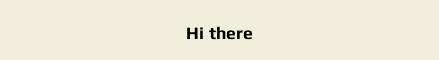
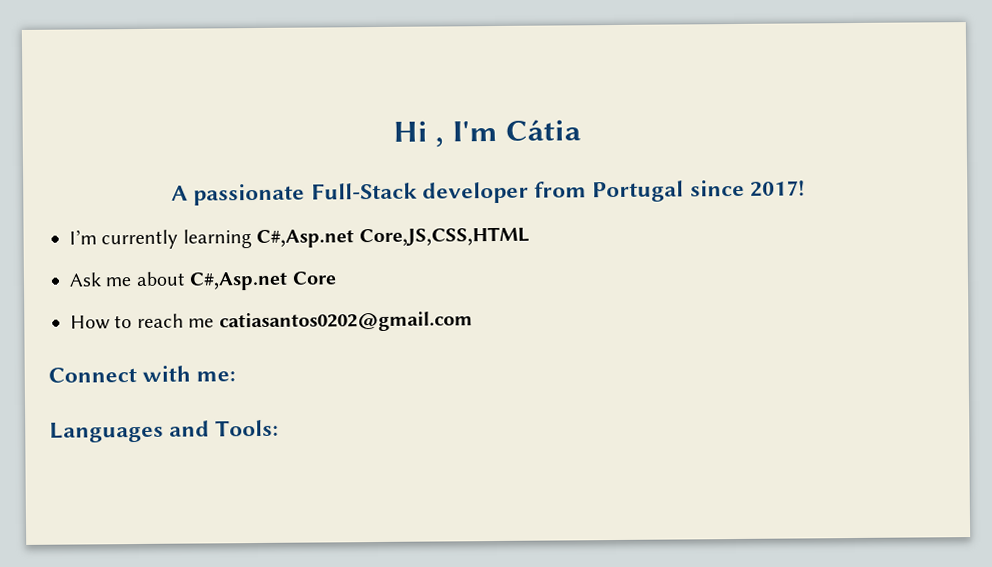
[208,26,253,40] there -> [435,119,582,148] [171,179,805,206] [69,226,530,250] [69,271,337,291] [70,311,473,333] [48,365,237,383] [49,419,280,443] , I'm Cátia // A passionate Full-Stack developer from Portugal since 2017! // I’m currently learning C#,Asp.net Core,JS,CSS,HTML // Ask me about C#,Asp.net Core // How to reach me catiasantos0202@gmail.com // Connect with me: // Languages and Tools:

